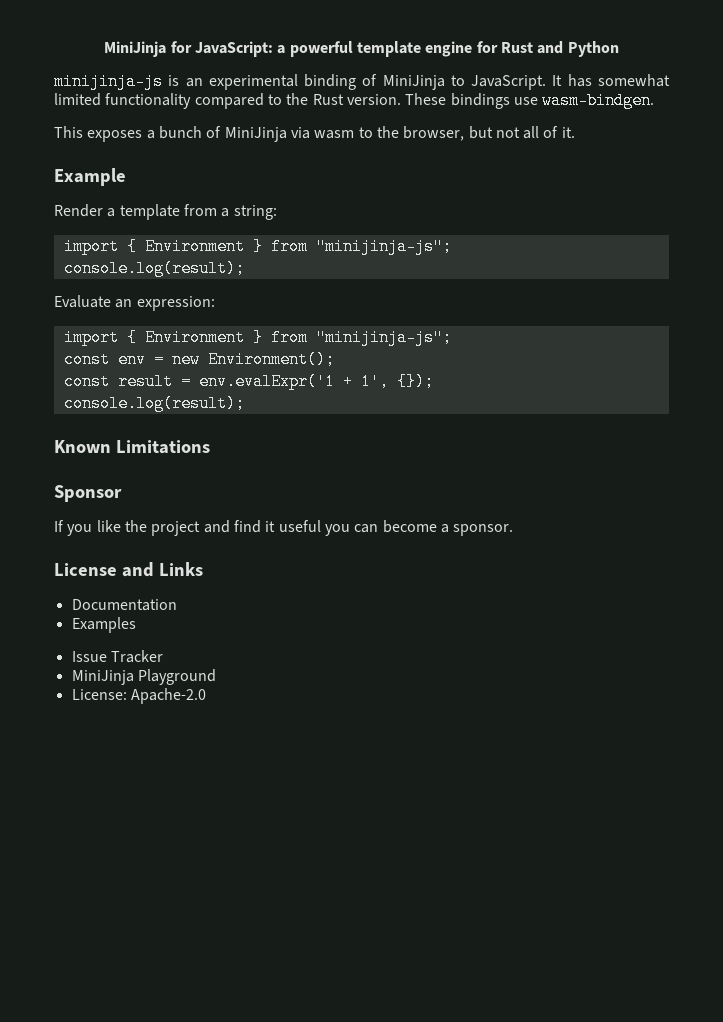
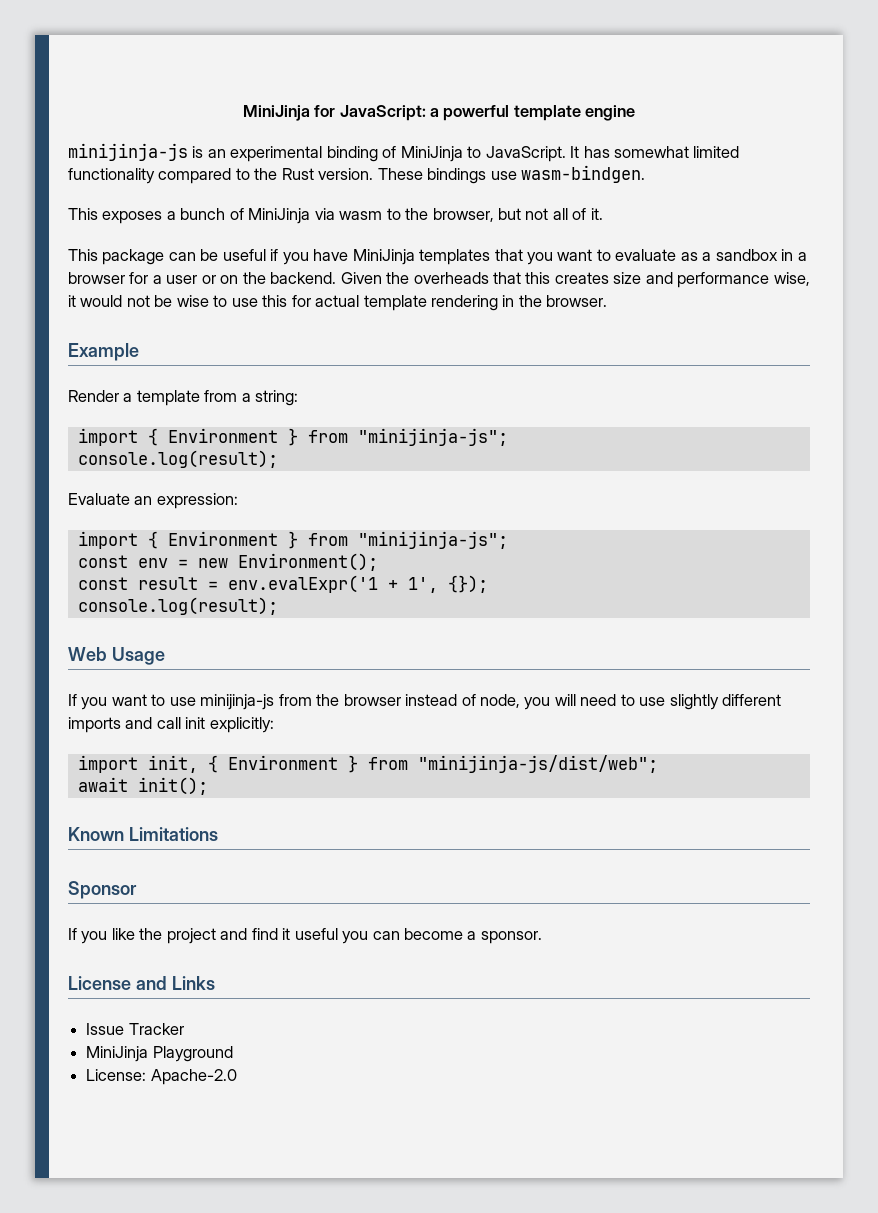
[476,41,619,57] for Rust and Python -> (636, 113) none
(575, 132) none -> [68,249,807,265] [68,272,810,288] [68,295,608,311] // This package can be useful if you have MiniJinja templates that you want to evaluate as a sandbox in a browser for a user or on the backend. Given the overheads that this creates size and performance wise, it would not be wise to use this for actual template rendering in the browser.
(245, 403) none -> [68,647,165,665] [68,694,782,710] [68,717,274,733] [77,755,658,773] [77,777,208,795] // Web Usage // If you want to use minijinja-js from the browser instead of node, you will need to use slightly different imports and call init explicitly: // import init, { Environment } from "minijinja-js/dist/web"; // await init();
[71,599,177,611] [71,617,136,633] // Documentation // Examples -> (215, 983) none

